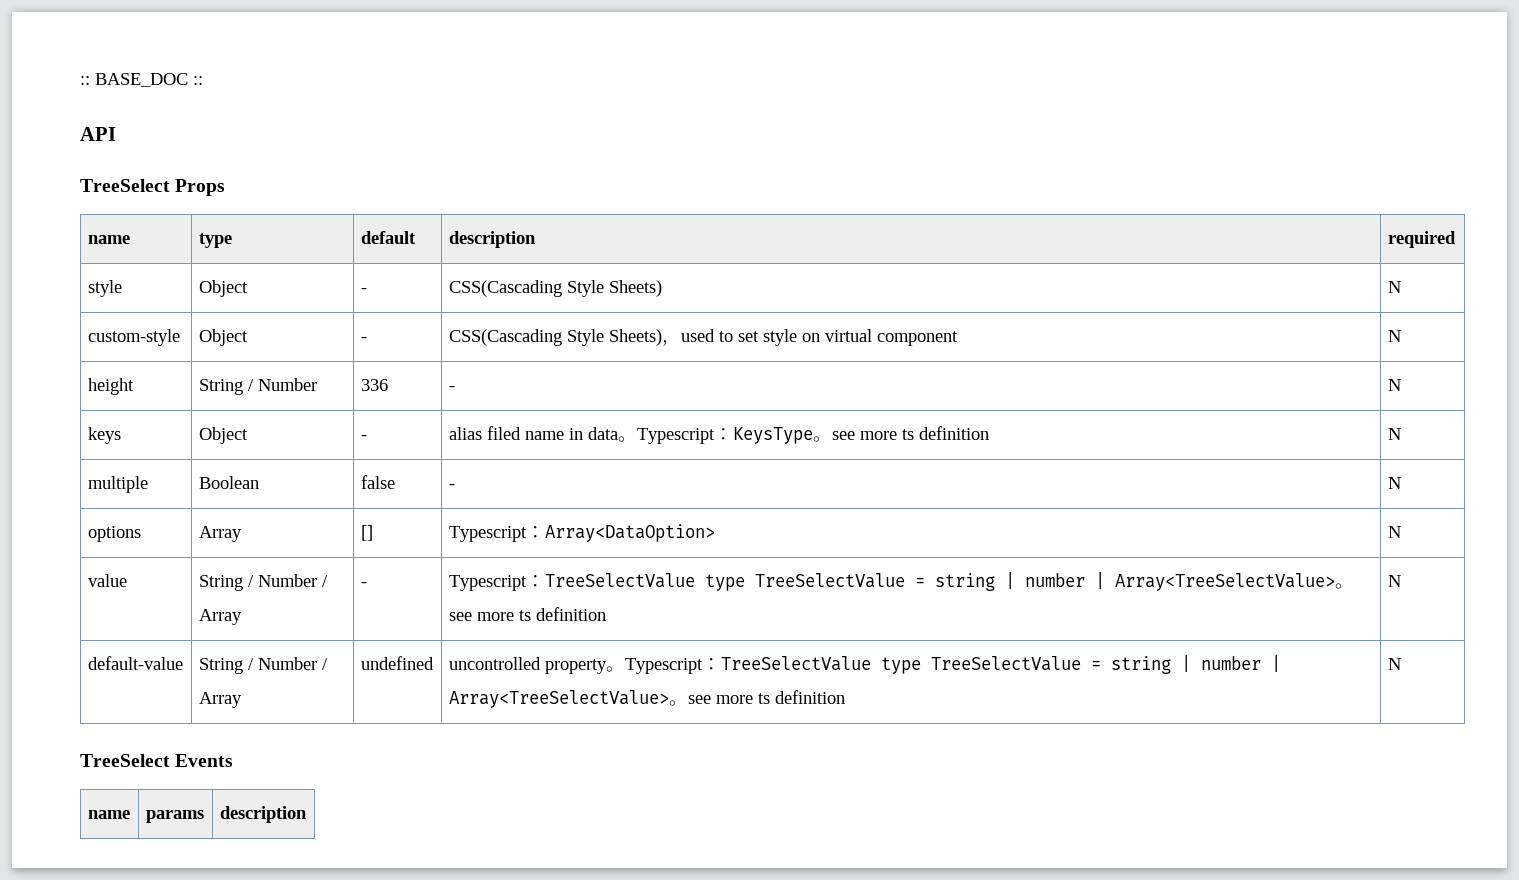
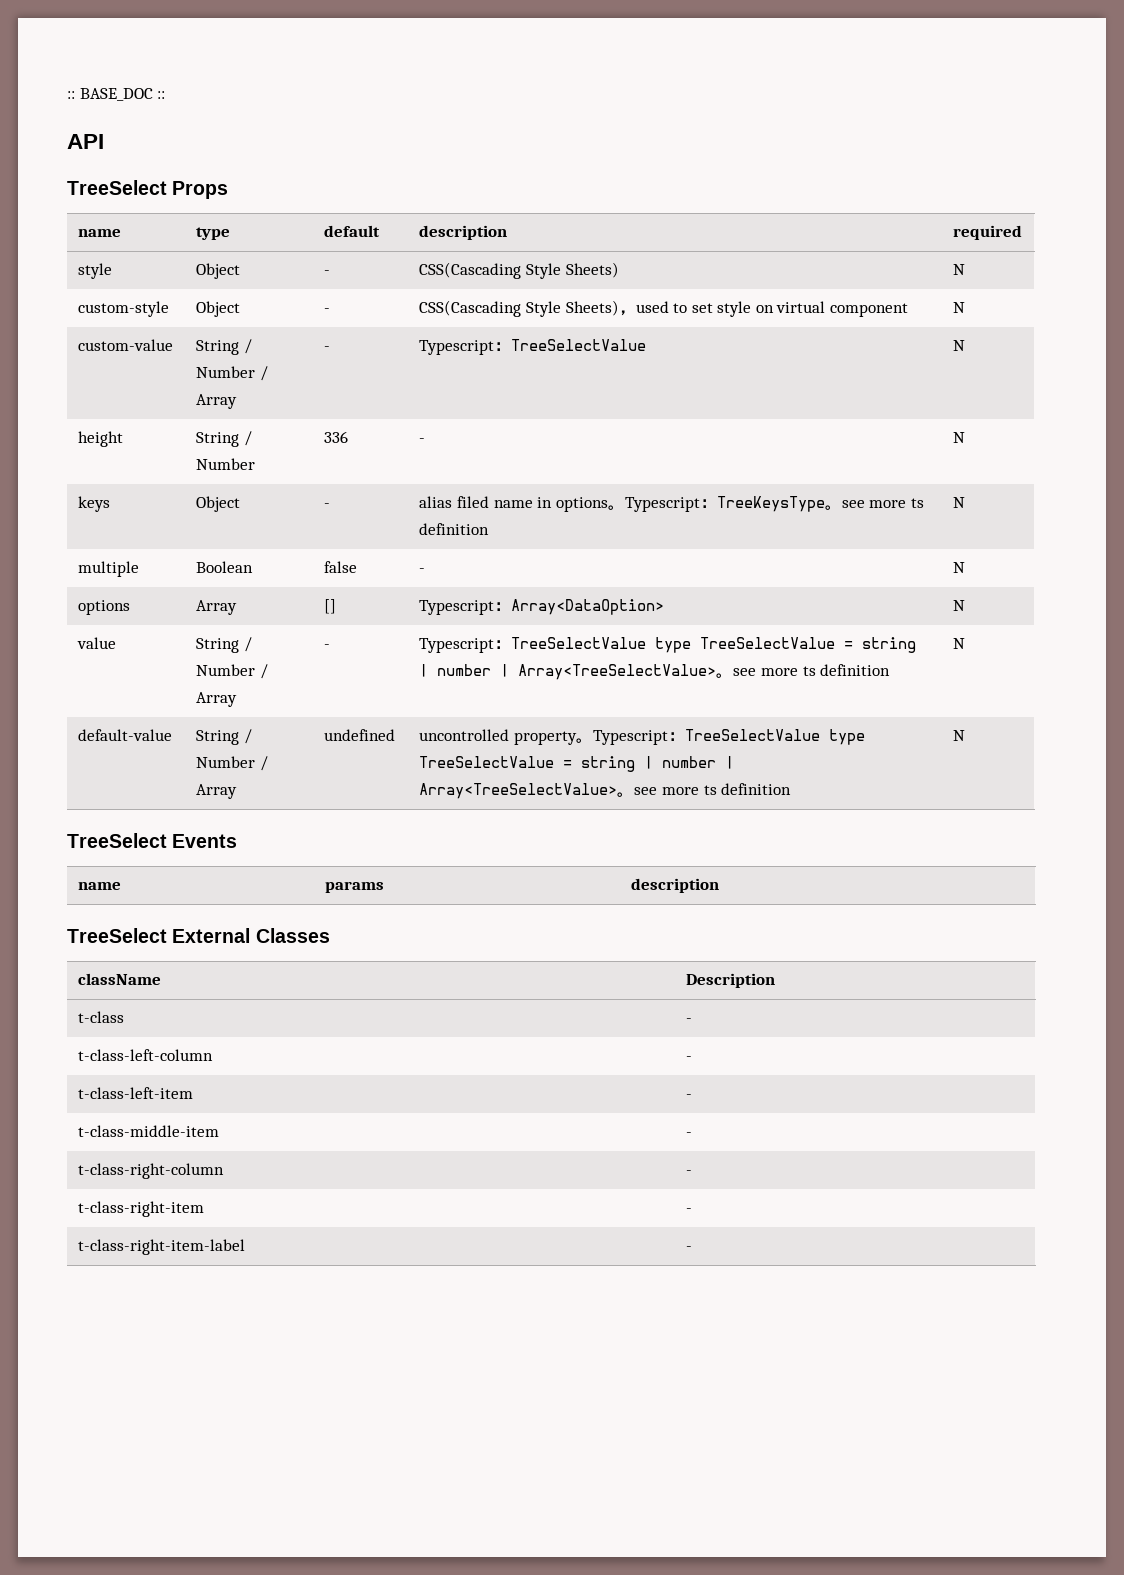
(1401, 336) none -> [78,339,174,351] [196,339,252,355] [196,366,268,381] [196,394,238,409] [324,346,331,351] [419,339,647,355] [953,340,966,351] // custom-value | String / Number / Array | - | Typescript：TreeSelectValue | N
[587,427,813,444] data。Typescript：KeysType -> [555,496,825,512] options。Typescript：TreeKeysType
(307, 814) none -> [67,928,330,943] [78,973,162,985] [686,973,776,988] [78,1011,125,1023] [686,1018,693,1023] [78,1049,214,1061] [686,1056,693,1061] [78,1087,194,1099] [686,1094,693,1099] [78,1125,220,1137] [686,1132,693,1137] [78,1163,225,1179] [686,1170,693,1175] [78,1201,205,1217] [686,1208,693,1213] [78,1239,246,1255] [686,1246,693,1251] // TreeSelect External Classes // className | Description // t-class | - // t-class-left-column | - // t-class-left-item | - // t-class-middle-item | - // t-class-right-column | - // t-class-right-item | - // t-class-right-item-label | -

